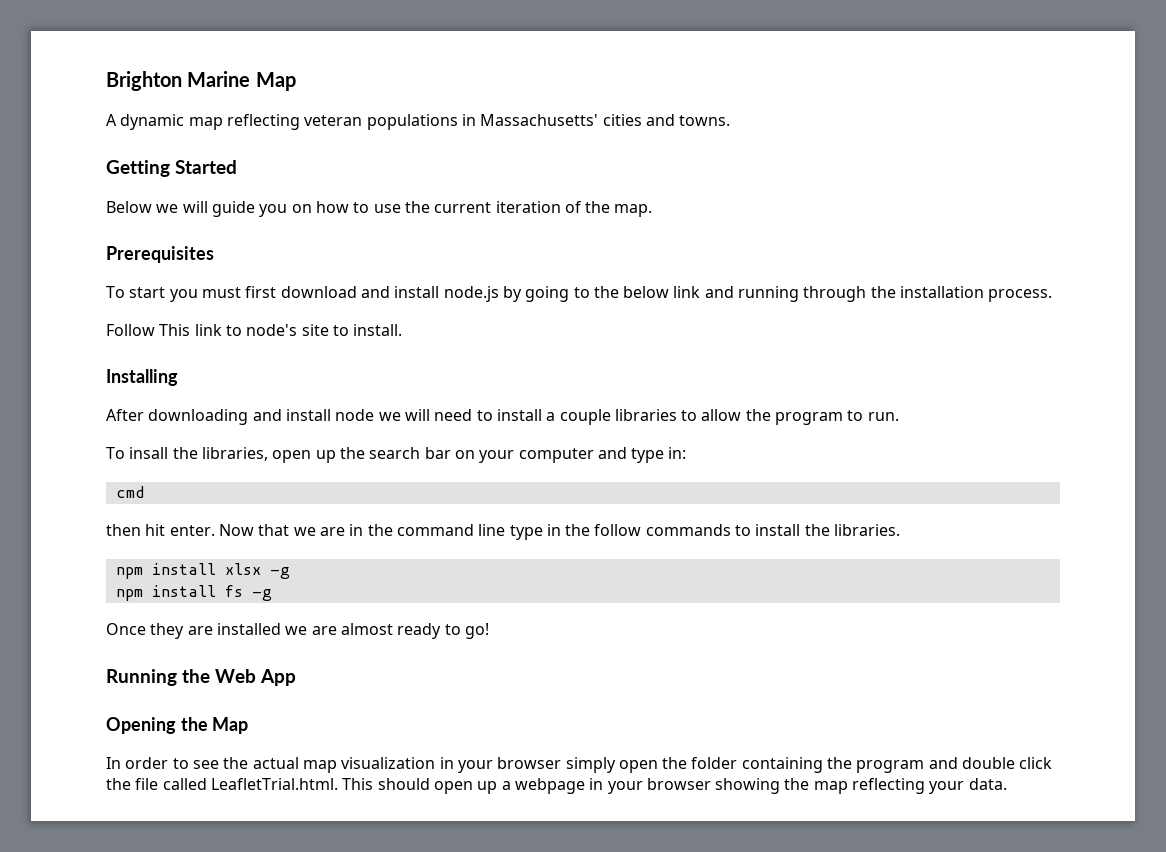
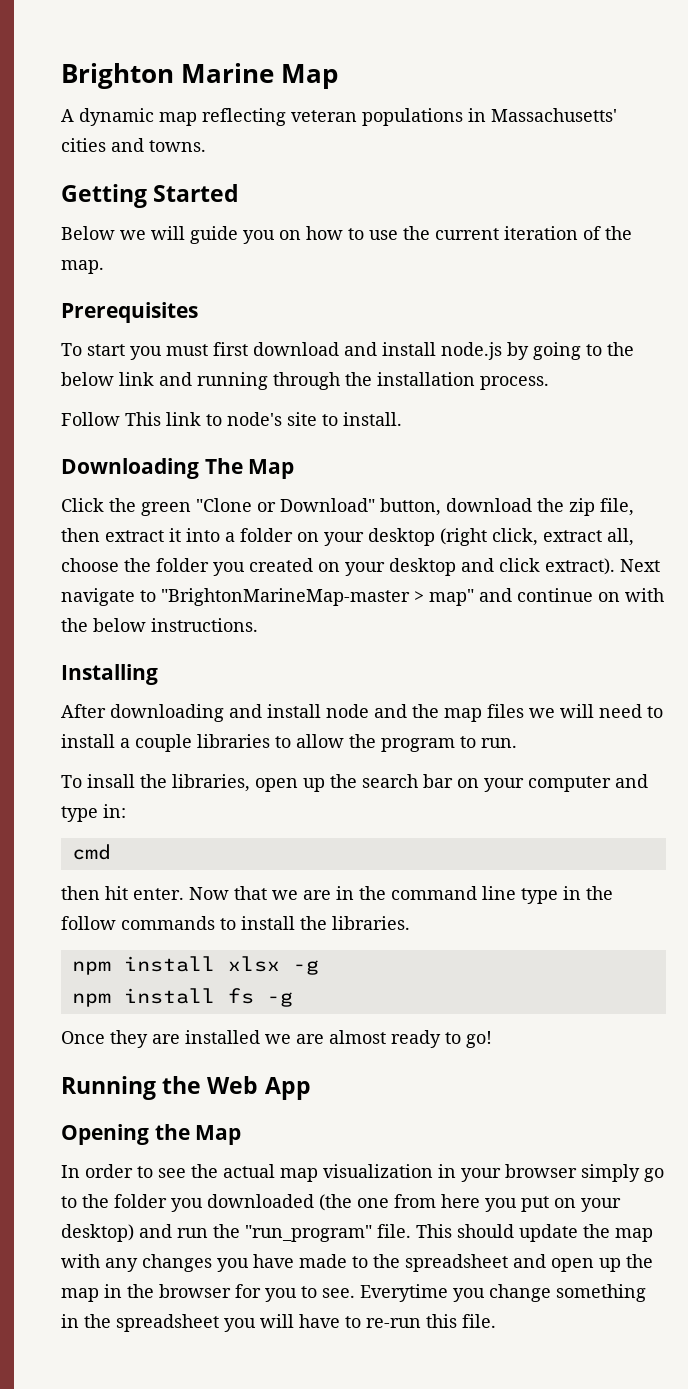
(403, 330) none -> [61,458,295,479] [61,498,634,516] [61,528,634,546] [61,558,660,576] [61,588,664,606] [61,618,258,632] // Downloading The Map // Click the green "Clone or Download" button, download the zip file, then extract it into a folder on your desktop (right click, extract all, choose the folder you created on your desktop and click extract). Next navigate to "BrightonMarineMap-master > map" and continue on with the below instructions.
(375, 415) none -> [374,704,524,722] and the map files
[618,757,1053,773] [106,778,1007,794] open the folder containing the program and double click the file called LeafletTrial.html. This should open up a webpage in your browser showing the map reflecting your data. -> [644,1168,664,1182] [61,1194,621,1212] [61,1224,653,1242] [61,1254,653,1272] [61,1284,646,1302] [61,1314,496,1332] go to the folder you downloaded (the one from here you put on your desktop) and run the "run_program" file. This should update the map with any changes you have made to the spreadsheet and open up the map in the browser for you to see. Everytime you change something in the spreadsheet you will have to re-run this file.

